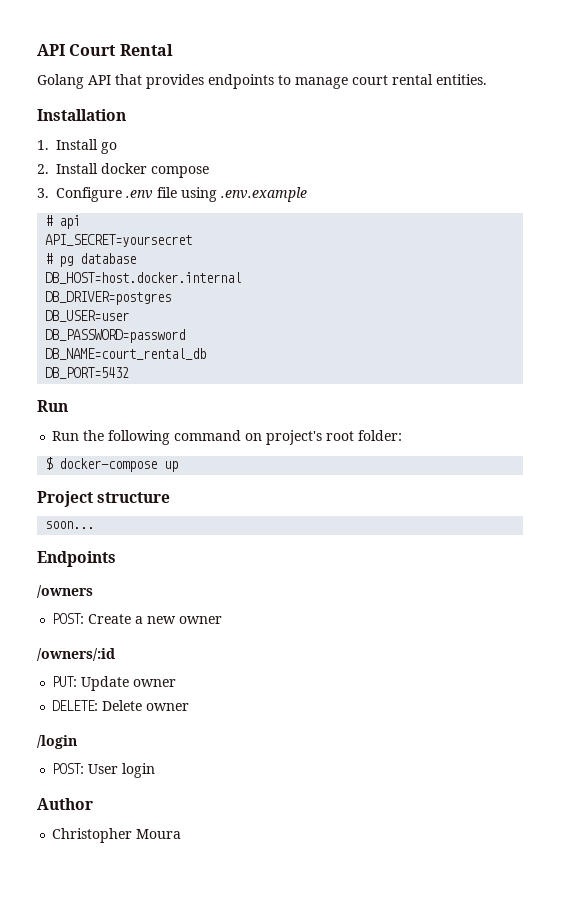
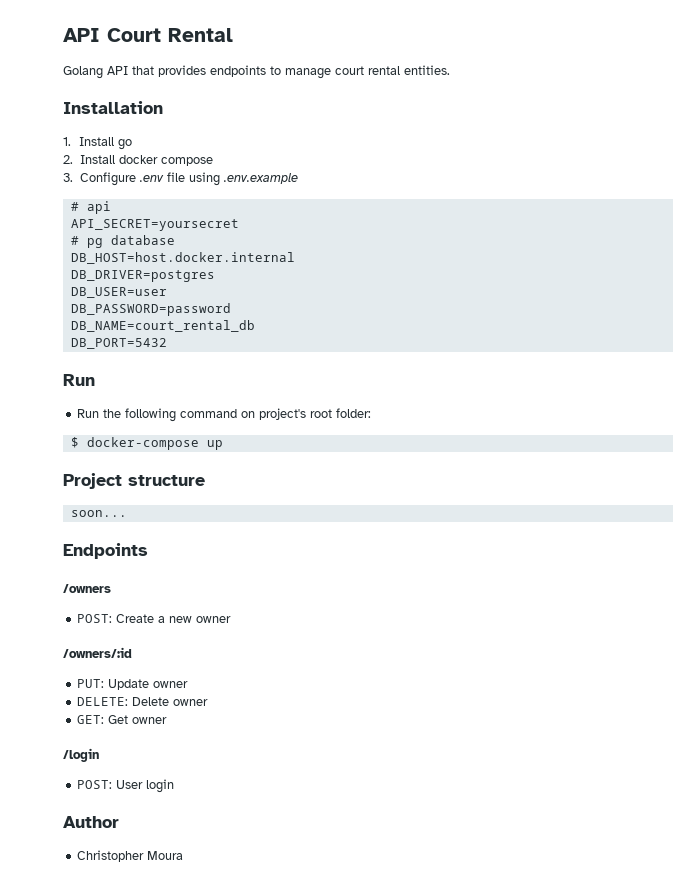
(190, 707) none -> [77,715,168,724] // GET: Get owner

